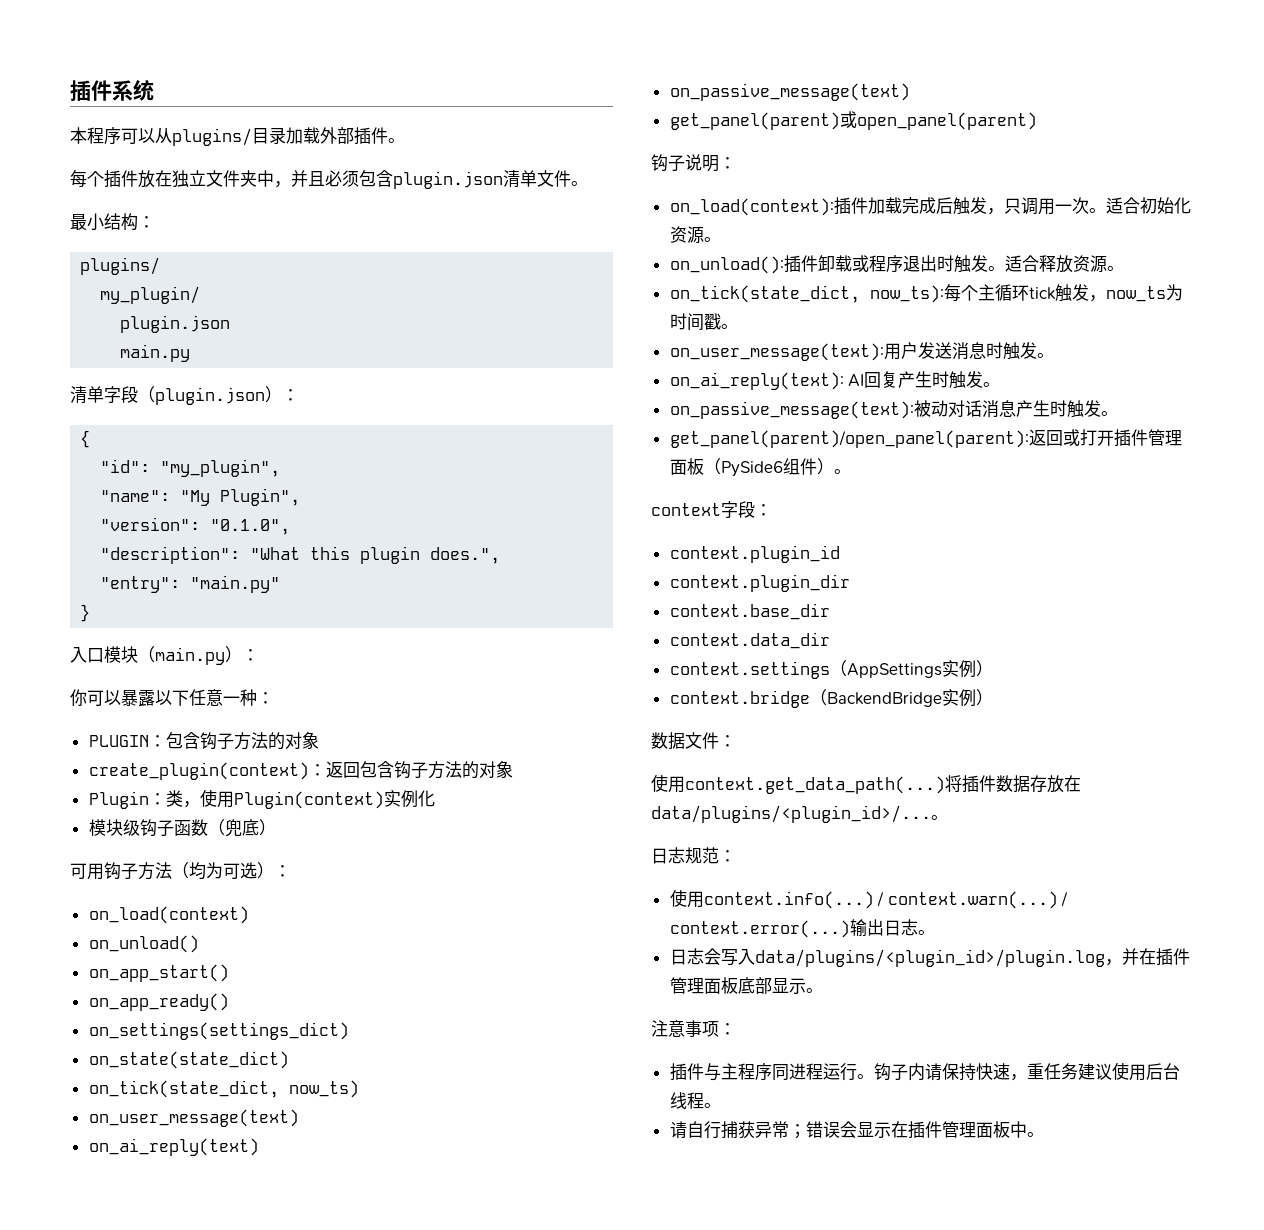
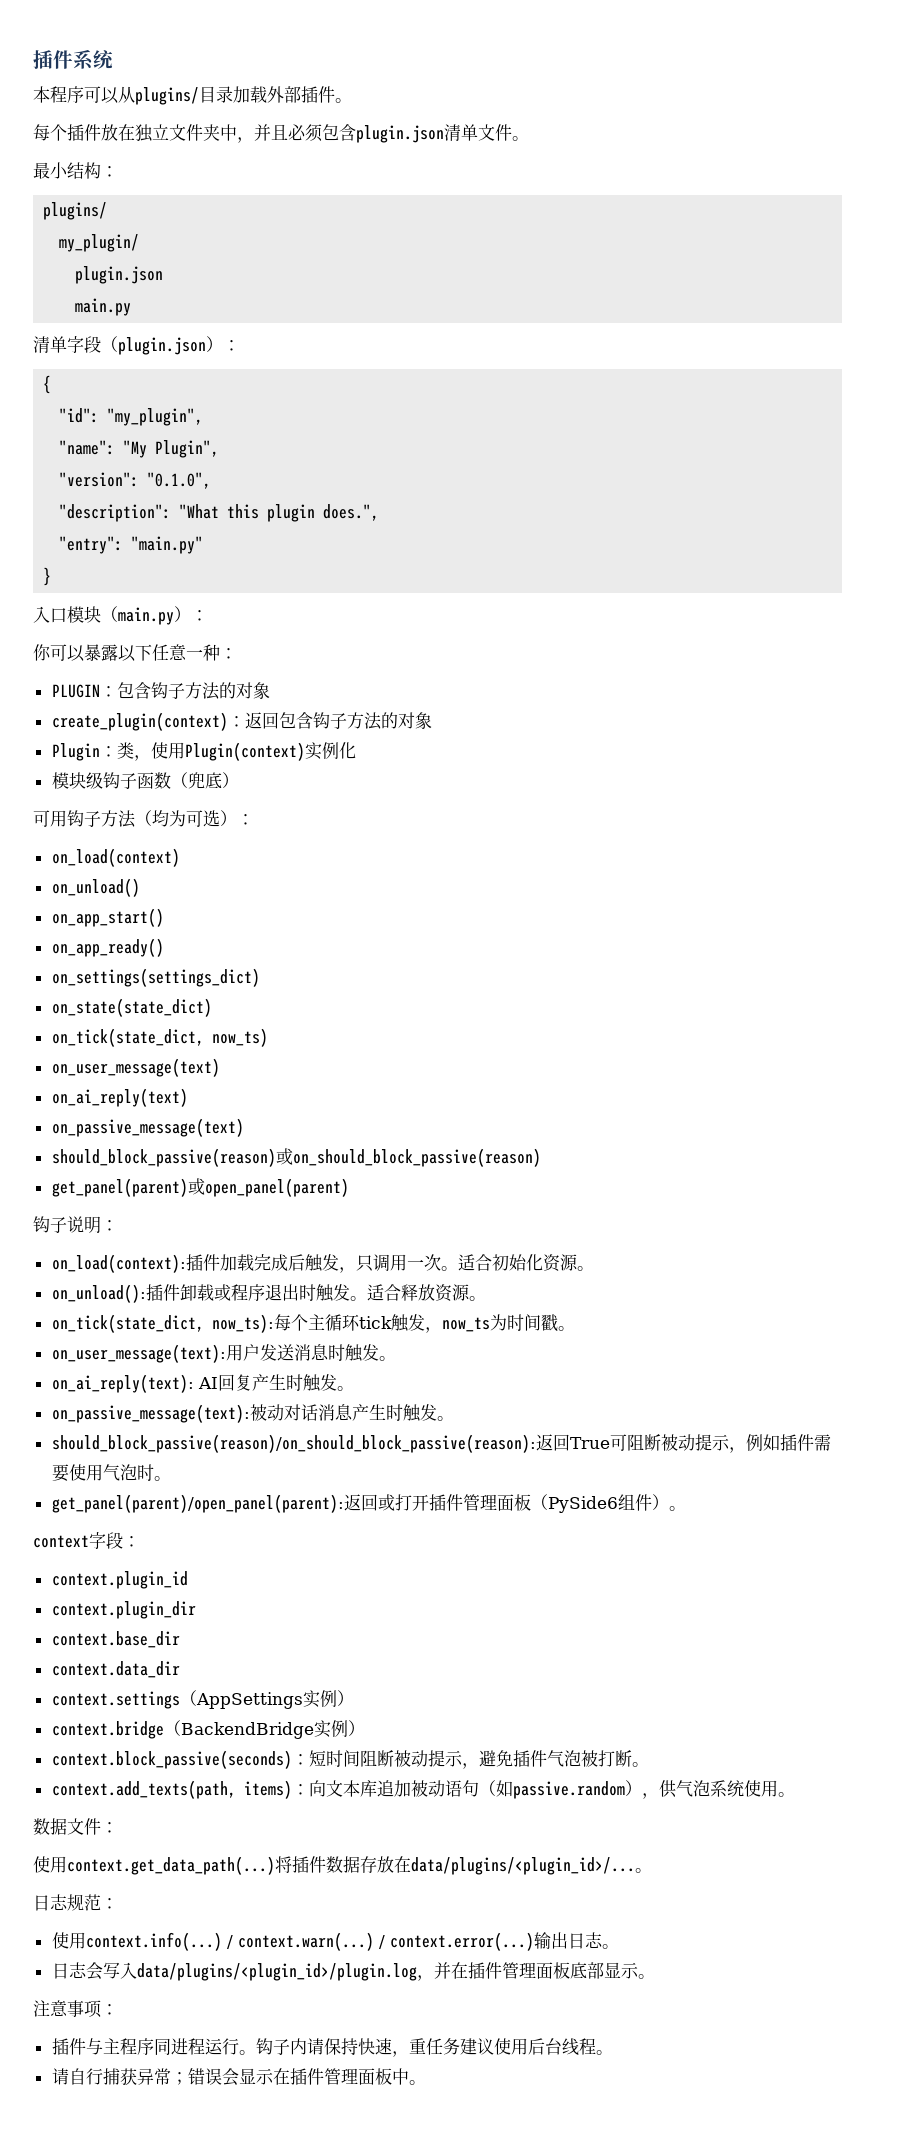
(910, 92) none -> [51,1148,541,1167] // should_block_passive(reason)或on_should_block_passive(reason)
(1118, 413) none -> [51,1434,831,1453] [51,1464,171,1482] // should_block_passive(reason)/on_should_block_passive(reason):返回True可阻断被动提示，例如插件需要使用气泡时。
(993, 697) none -> [51,1750,649,1769] [51,1780,795,1799] // context.block_passive(seconds)：短时间阻断被动提示，避免插件气泡被打断。 // context.add_texts(path, items)：向文本库追加被动语句（如passive.random），供气泡系统使用。

